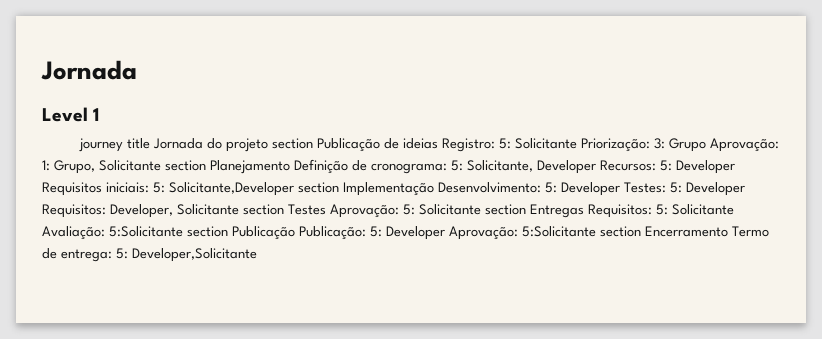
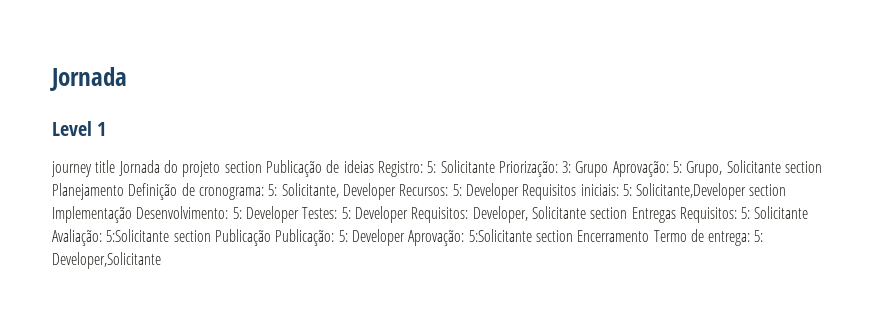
[42,160,50,171] 1: -> [673,161,683,173] 5:
[288,204,526,218] Testes Aprovação: 5: Solicitante section -> (628, 213) none

